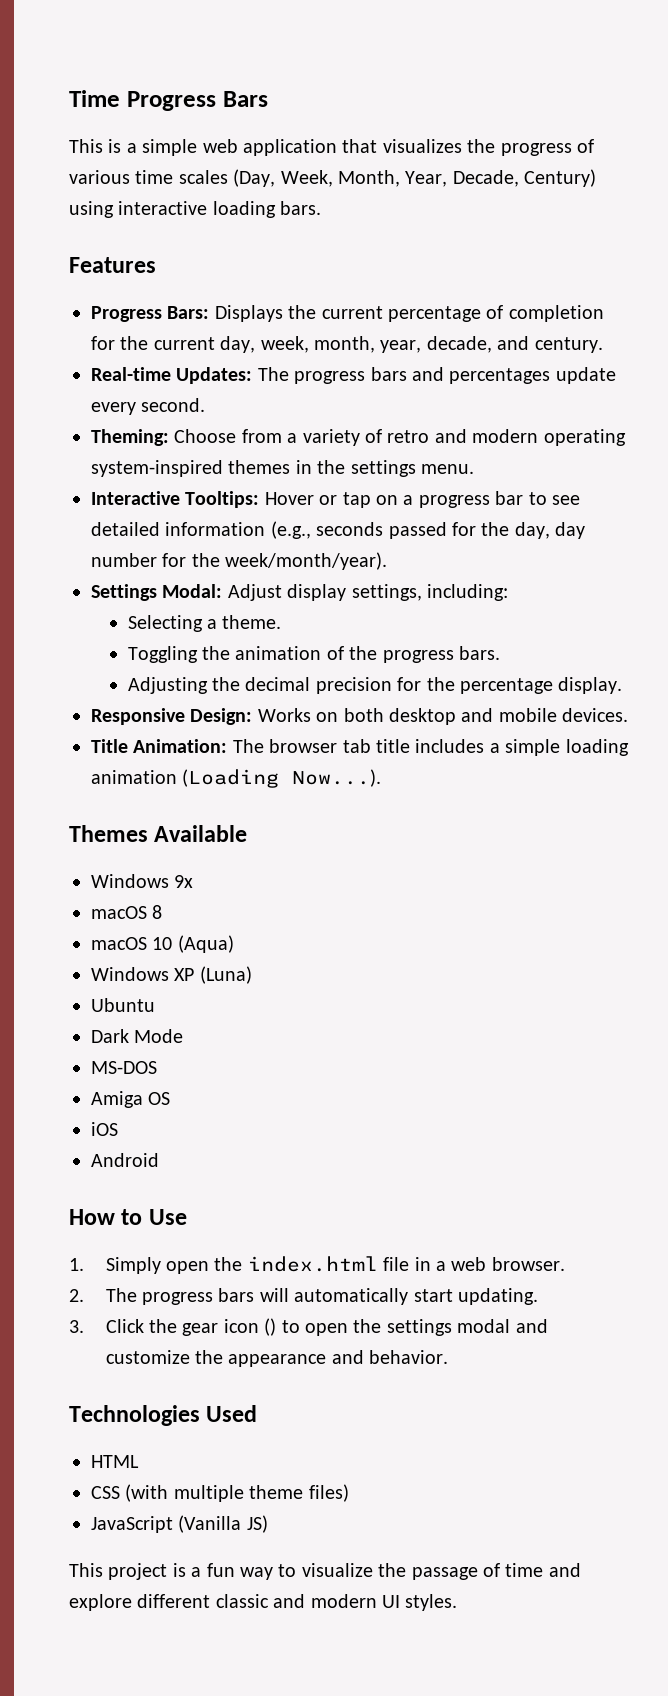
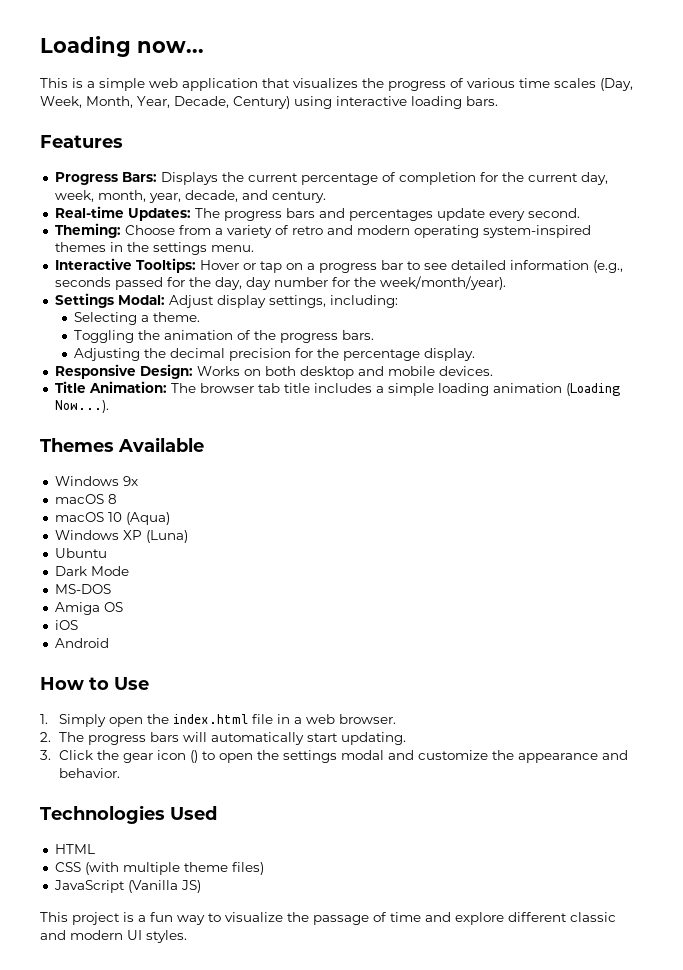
[69,90,268,111] Time Progress Bars -> [40,36,204,57] Loading now...

